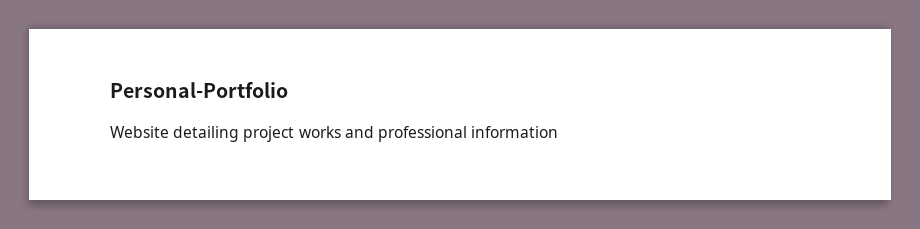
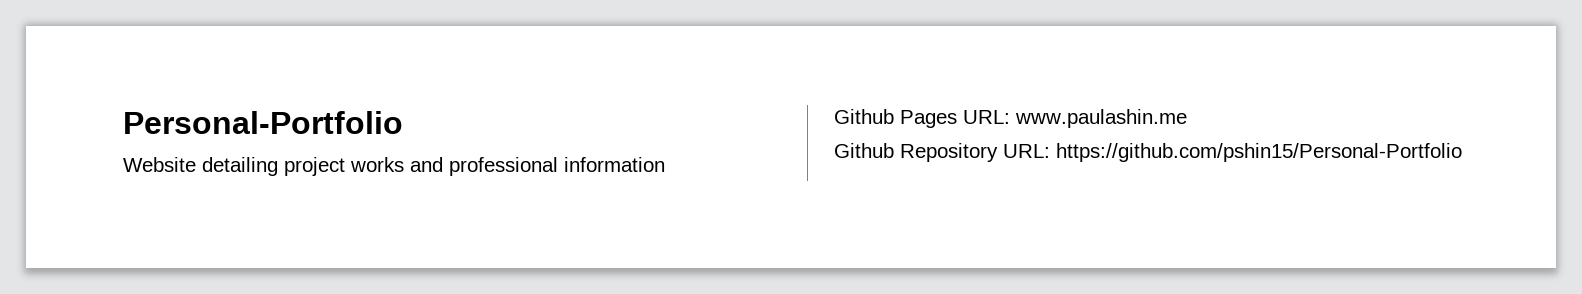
(559, 132) none -> [834,109,1187,128] [834,143,1462,162] // Github Pages URL: www.paulashin.me // Github Repository URL: https://github.com/pshin15/Personal-Portfolio

